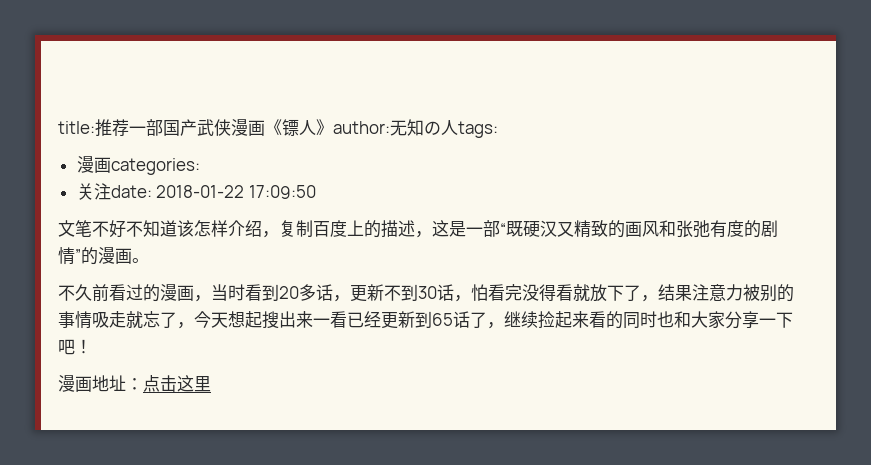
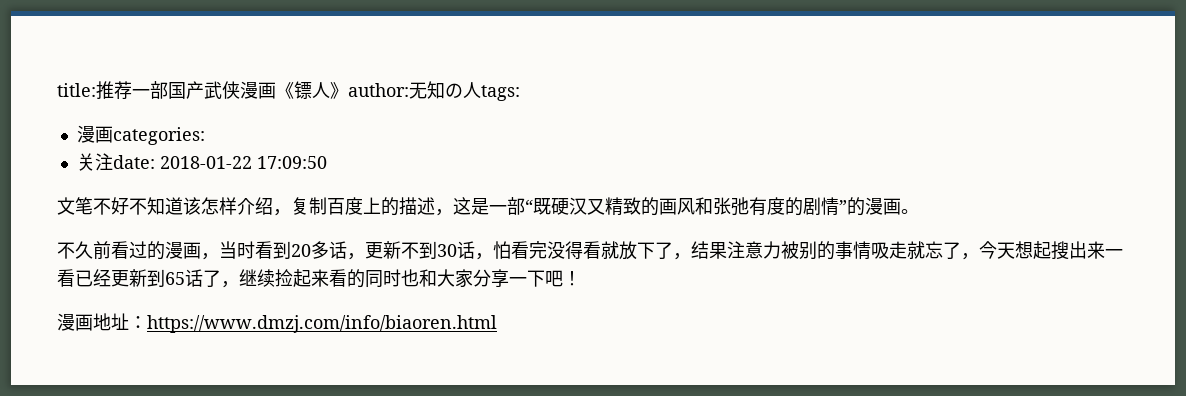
[143,375,211,392] 点击这里 -> [147,315,497,333] https://www.dmzj.com/info/biaoren.html

